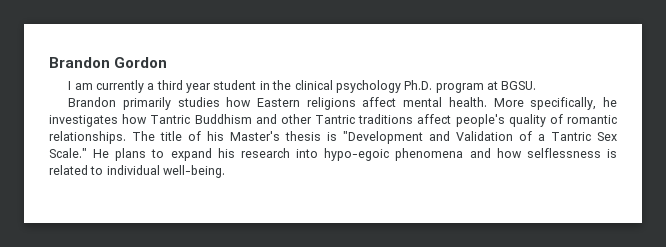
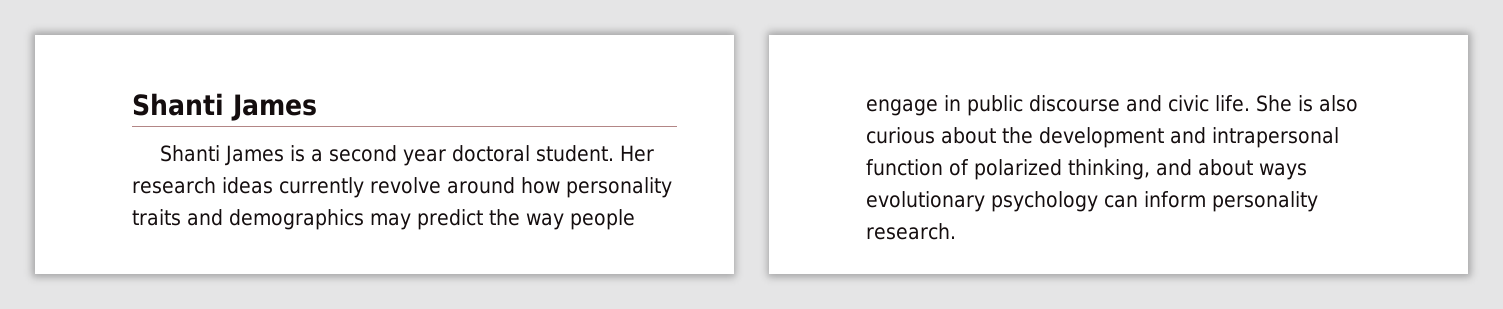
[49,57,168,68] [68,80,537,93] [68,97,617,110] [49,114,618,127] [49,131,617,144] [49,148,617,161] [49,165,226,178] Brandon Gordon // I am currently a third year student in the clinical psychology Ph.D. program at BGSU. // Brandon primarily studies how Eastern religions affect mental health. More specifically, he investigates how Tantric Buddhism and other Tantric traditions affect people's quality of romantic relationships. The title of his Master's thesis is "Development and Validation of a Tantric Sex Scale." He plans to expand his research into hypo-egoic phenomena and how selflessness is related to individual well-being. -> [132,93,317,121] [160,145,655,166] [132,177,672,198] [132,209,635,230] [866,95,1358,116] [866,127,1339,148] [866,159,1307,180] [866,191,1318,212] [866,223,956,240] Shanti James // Shanti James is a second year doctoral student. Her research ideas currently revolve around how personality traits and demographics may predict the way people engage in public discourse and civic life. She is also curious about the development and intrapersonal function of polarized thinking, and about ways evolutionary psychology can inform personality research.

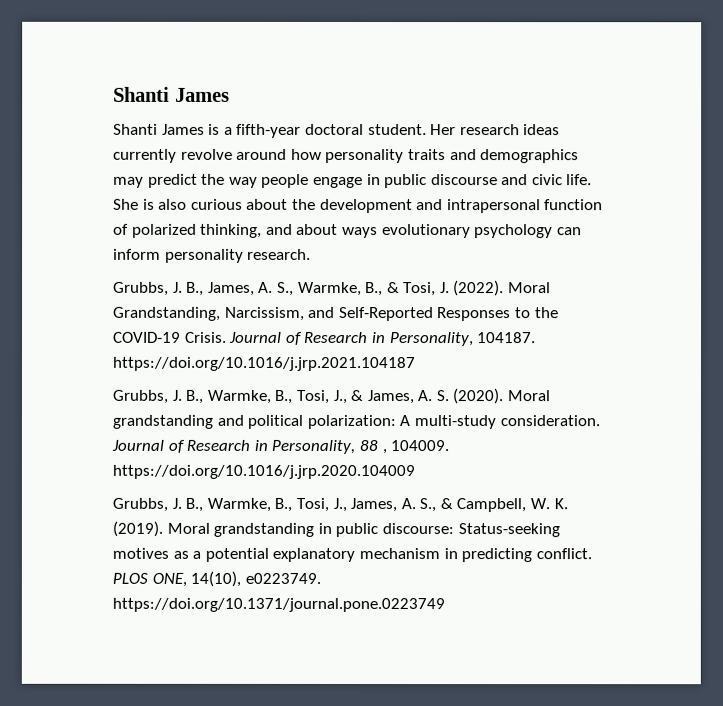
[329,145,447,166] second year -> [236,123,302,138] fifth-year
(956, 231) none -> [113,280,552,297] [113,306,559,322] [113,331,537,347] [112,356,415,372] [112,388,551,405] [112,414,600,430] [111,439,450,455] [112,464,415,480] [112,497,568,513] [112,520,560,538] [112,547,592,563] [112,570,321,587] [112,597,445,613] // Grubbs, J. B., James, A. S., Warmke, B., & Tosi, J. (2022). Moral Grandstanding, Narcissism, and Self-Reported Responses to the COVID-19 Crisis. Journal of Research in Personality, 104187. https://doi.org/10.1016/j.jrp.2021.104187 // Grubbs, J. B., Warmke, B., Tosi, J., & James, A. S. (2020). Moral grandstanding and political polarization: A multi-study consideration. Journal of Research in Personality, 88 , 104009. https://doi.org/10.1016/j.jrp.2020.104009 // Grubbs, J. B., Warmke, B., Tosi, J., James, A. S., & Campbell, W. K. (2019). Moral grandstanding in public discourse: Status-seeking motives as a potential explanatory mechanism in predicting conflict. PLOS ONE, 14(10), e0223749. https://doi.org/10.1371/journal.pone.0223749

